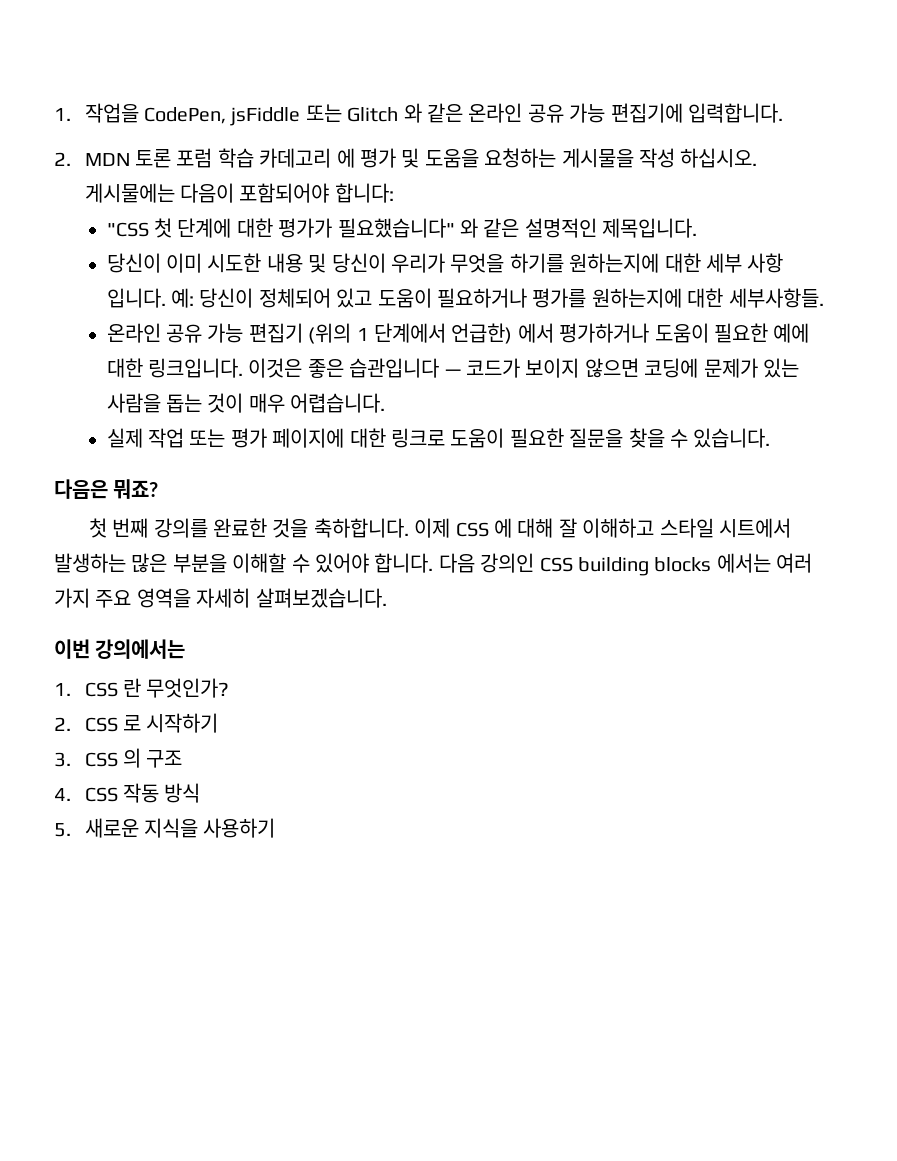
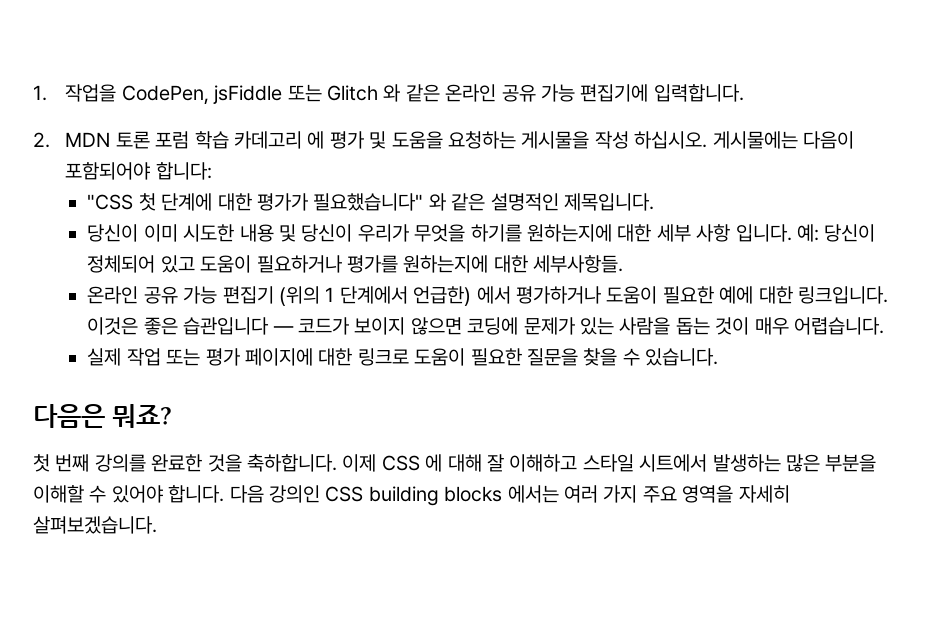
[54,639,186,659] [54,678,230,698] [54,713,219,733] [54,748,183,768] [54,783,201,803] [54,818,276,838] // 이번 강의에서는 // 1. CSS 란 무엇인가? // 2. CSS 로 시작하기 // 3. CSS 의 구조 // 4. CSS 작동 방식 // 5. 새로운 지식을 사용하기 -> (157, 525) none

